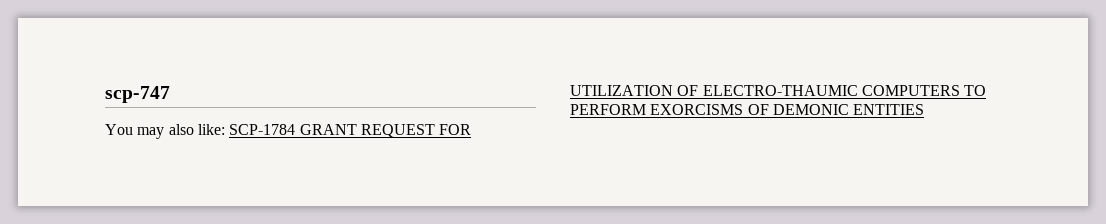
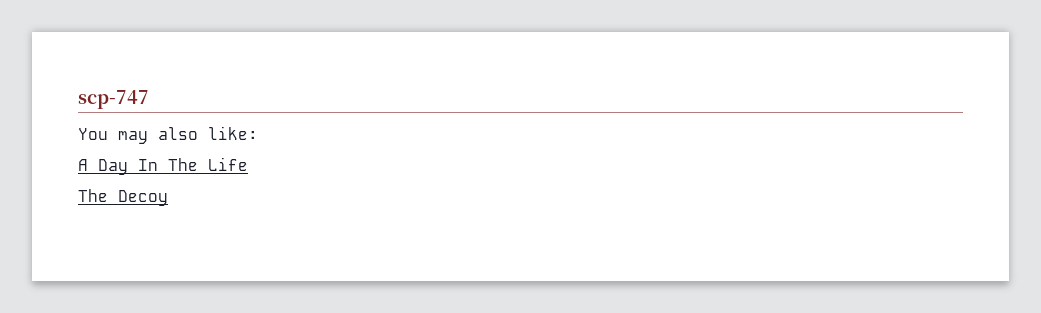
[229,124,472,138] [570,85,987,96] [570,104,925,115] SCP-1784 GRANT REQUEST FOR UTILIZATION OF ELECTRO-THAUMIC COMPUTERS TO PERFORM EXORCISMS OF DEMONIC ENTITIES -> [78,157,248,175] [78,189,168,206] // A Day In The Life // The Decoy

